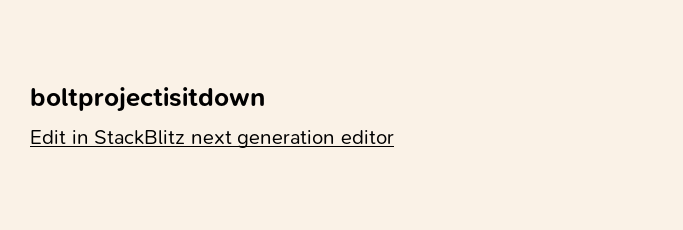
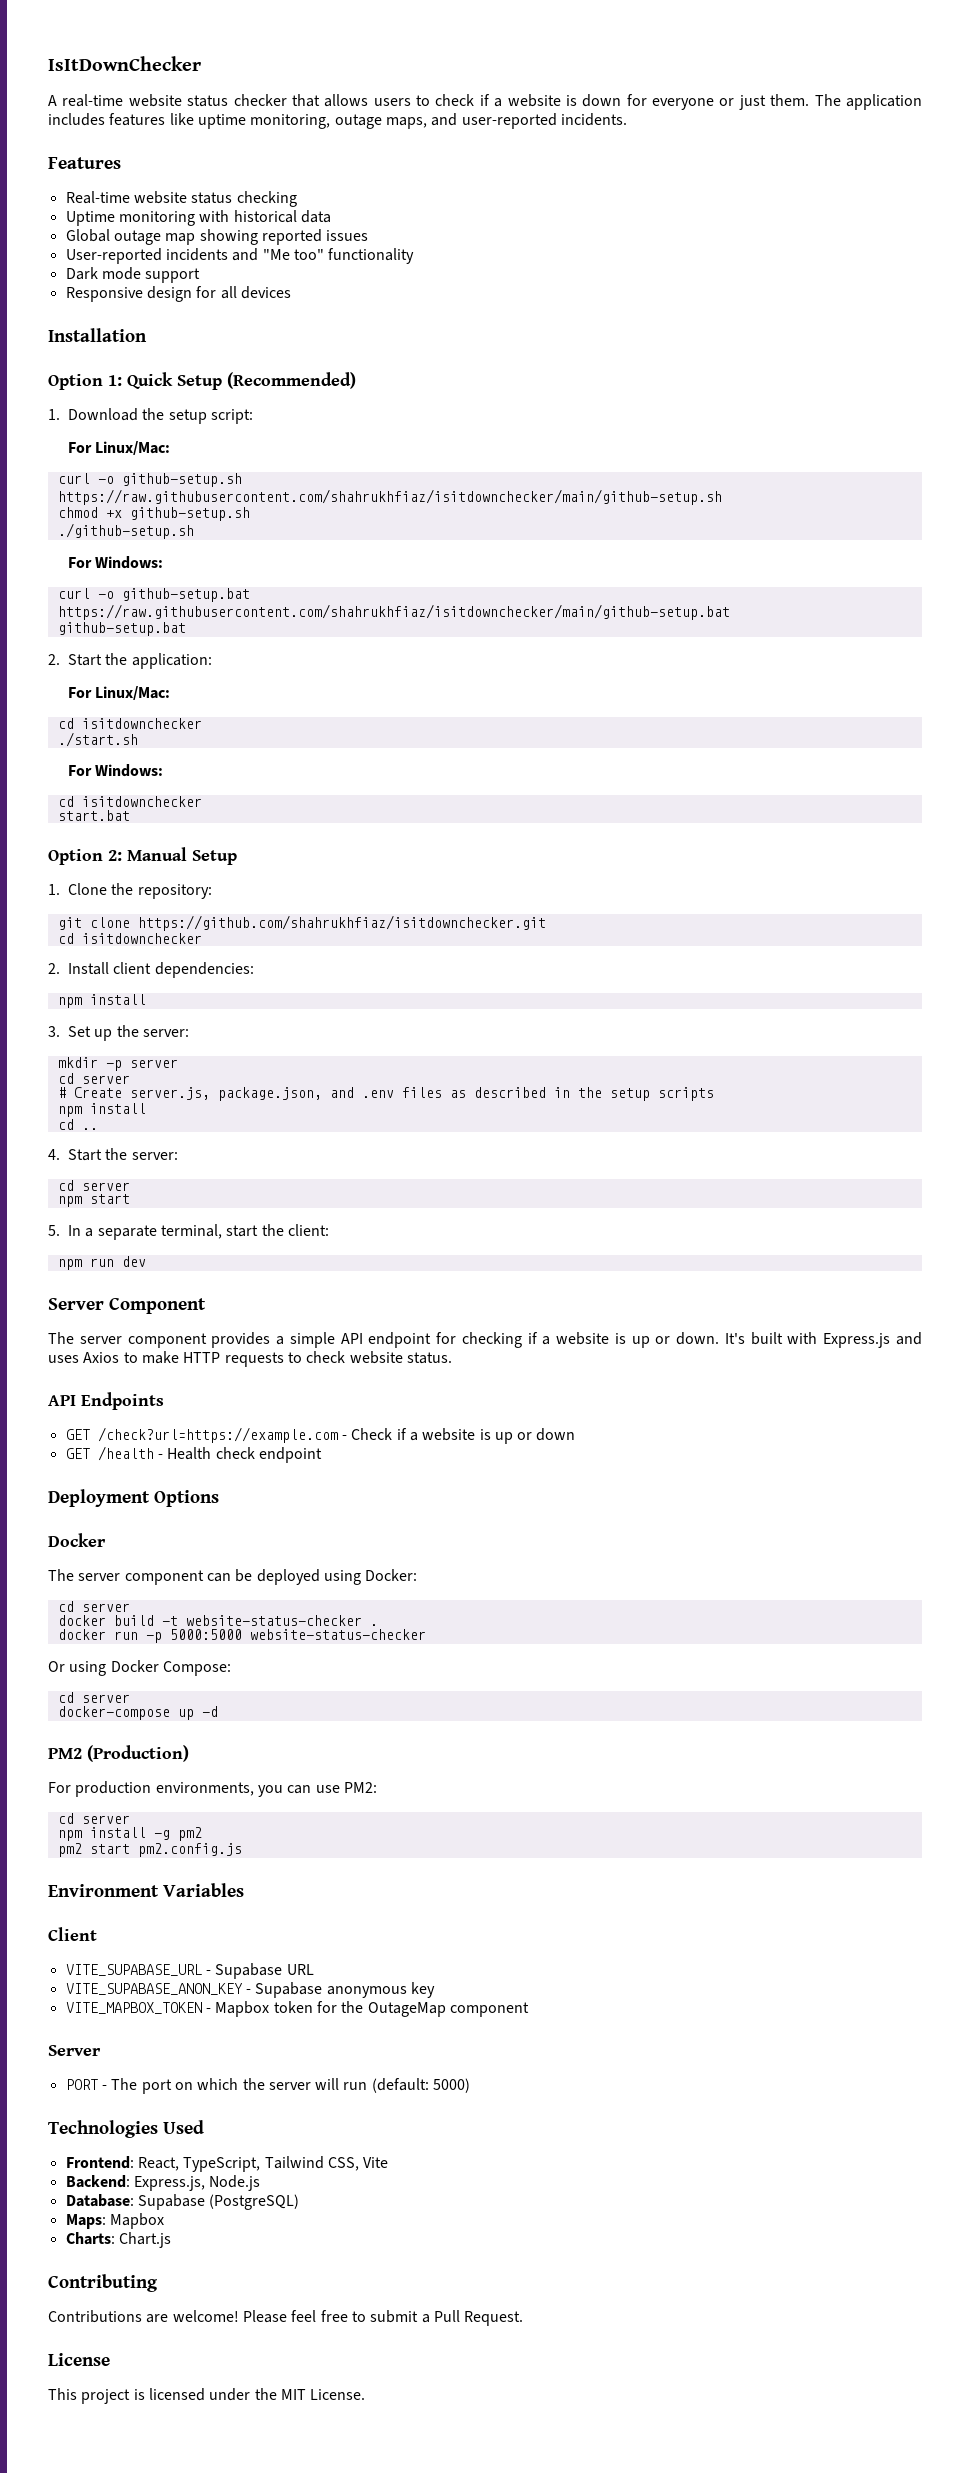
[30,87,265,112] [30,130,394,148] boltprojectisitdown // Edit in StackBlitz next generation editor -> [48,56,201,71] [48,94,923,110] [48,113,627,129] [48,157,121,169] [65,191,297,207] [65,210,331,226] [65,229,369,245] [65,248,415,264] [65,267,201,283] [65,286,291,302] [48,328,147,342] [48,372,356,390] [48,408,254,424] [68,441,171,455] [57,473,242,487] [57,489,722,505] [57,507,250,521] [57,523,194,539] [68,556,164,569] [57,588,250,602] [57,604,730,620] [57,622,186,636] [48,653,212,669] [68,686,171,700] [57,718,202,729] [57,732,138,747] [68,764,164,777] [57,796,202,807] [57,810,130,821] [48,847,237,865] [48,883,212,899] [57,915,546,931] [57,933,202,944] [48,962,254,978] [57,994,146,1008] [48,1025,190,1041] [57,1057,178,1071] [57,1073,130,1084] [57,1087,714,1101] [57,1103,146,1117] [57,1119,98,1130] [48,1148,178,1161] [57,1180,130,1191] [57,1194,130,1207] [48,1224,329,1240] [57,1256,146,1270] [48,1297,207,1314] [48,1332,923,1348] [48,1351,452,1367] [48,1392,164,1410] [65,1427,576,1444] [65,1446,322,1463] [48,1489,220,1507] [48,1533,106,1547] [48,1569,418,1585] [57,1601,130,1612] [57,1615,378,1626] [57,1629,426,1643] [48,1660,231,1676] [57,1692,130,1703] [57,1706,218,1720] [48,1745,189,1762] [48,1781,377,1797] [57,1813,130,1824] [57,1827,202,1841] [57,1843,242,1857] [48,1883,245,1897] [48,1927,97,1941] [65,1963,314,1979] [65,1982,435,1998] [65,2001,529,2017] [48,2045,101,2056] [65,2078,471,2094] [48,2120,205,2138] [65,2156,389,2172] [65,2175,261,2191] [65,2194,300,2210] [65,2213,164,2229] [65,2232,171,2248] [48,2274,158,2292] [48,2310,524,2326] [48,2353,110,2366] [48,2388,366,2404] IsItDownChecker // A real-time website status checker that allows users to check if a website is down for everyone or just them. The application includes features like uptime monitoring, outage maps, and user-reported incidents. // Features // Real-time website status checking // Uptime monitoring with historical data // Global outage map showing reported issues // User-reported incidents and "Me too" functionality // Dark mode support // Responsive design for all devices // Installation // Option 1: Quick Setup (Recommended) // 1. Download the setup script: // For Linux/Mac: // curl -o github-setup.sh https://raw.githubusercontent.com/shahrukhfiaz/isitdownchecker/main/github-setup.sh // chmod +x github-setup.sh // ./github-setup.sh // For Windows: // curl -o github-setup.bat https://raw.githubusercontent.com/shahrukhfiaz/isitdownchecker/main/github-setup.bat // github-setup.bat // 2. Start the application: // For Linux/Mac: // cd isitdownchecker // ./start.sh // For Windows: // cd isitdownchecker // start.bat // Option 2: Manual Setup // 1. Clone the repository: // git clone https://github.com/shahrukhfiaz/isitdownchecker.git // cd isitdownchecker // 2. Install client dependencies: // npm install // 3. Set up the server: // mkdir -p server // cd server // # Create server.js, package.json, and .env files as described in the setup scripts // npm install // cd .. // 4. Start the server: // cd server // npm start // 5. In a separate terminal, start the client: // npm run dev // Server Component // The server component provides a simple API endpoint for checking if a website is up or down. It's built with Express.js and uses Axios to make HTTP requests to check website status. // API Endpoints // GET /check?url=https://example.com - Check if a website is up or down // GET /health - Health check endpoint // Deployment Options // Docker // The server component can be deployed using Docker: // cd server // docker build -t website-status-checker . // docker run -p 5000:5000 website-status-checker // Or using Docker Compose: // cd server // docker-compose up -d // PM2 (Production) // For production environments, you can use PM2: // cd server // npm install -g pm2 // pm2 start pm2.config.js // Environment Variables // Client // VITE_SUPABASE_URL - Supabase URL // VITE_SUPABASE_ANON_KEY - Supabase anonymous key // VITE_MAPBOX_TOKEN - Mapbox token for the OutageMap component // Server // PORT - The port on which the server will run (default: 5000) // Technologies Used // Frontend: React, TypeScript, Tailwind CSS, Vite // Backend: Express.js, Node.js // Database: Supabase (PostgreSQL) // Maps: Mapbox // Charts: Chart.js // Contributing // Contributions are welcome! Please feel free to submit a Pull Request. // License // This project is licensed under the MIT License.

